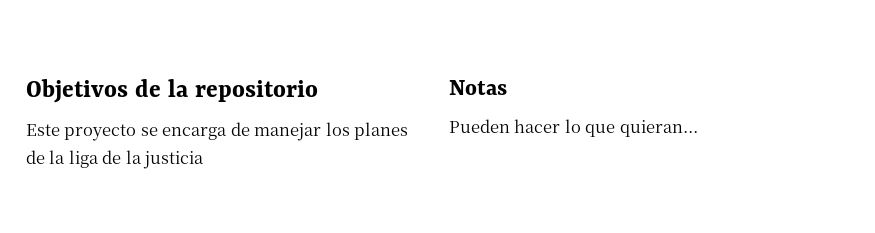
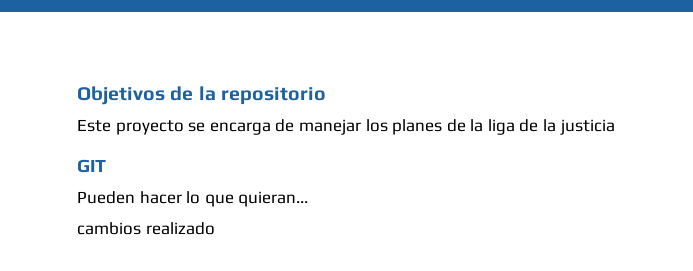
[449,80,507,95] Notas -> [77,159,106,173] GIT
(698, 128) none -> [77,222,215,235] // cambios realizado

